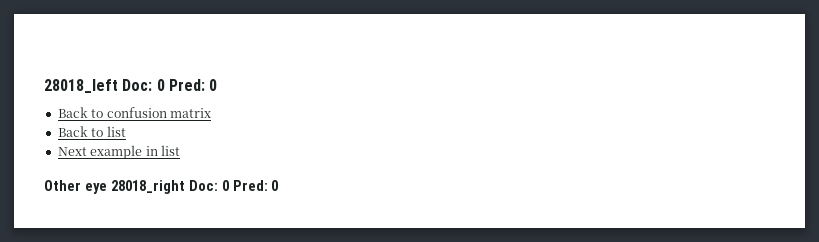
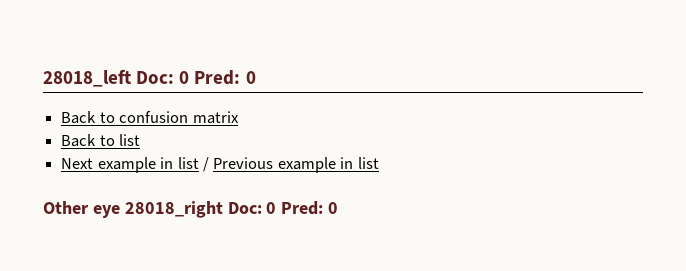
(180, 150) none -> [202,157,379,173] / Previous example in list

